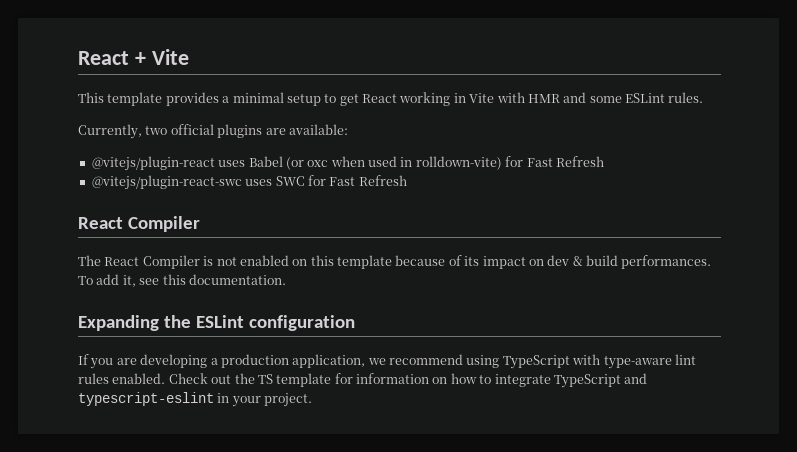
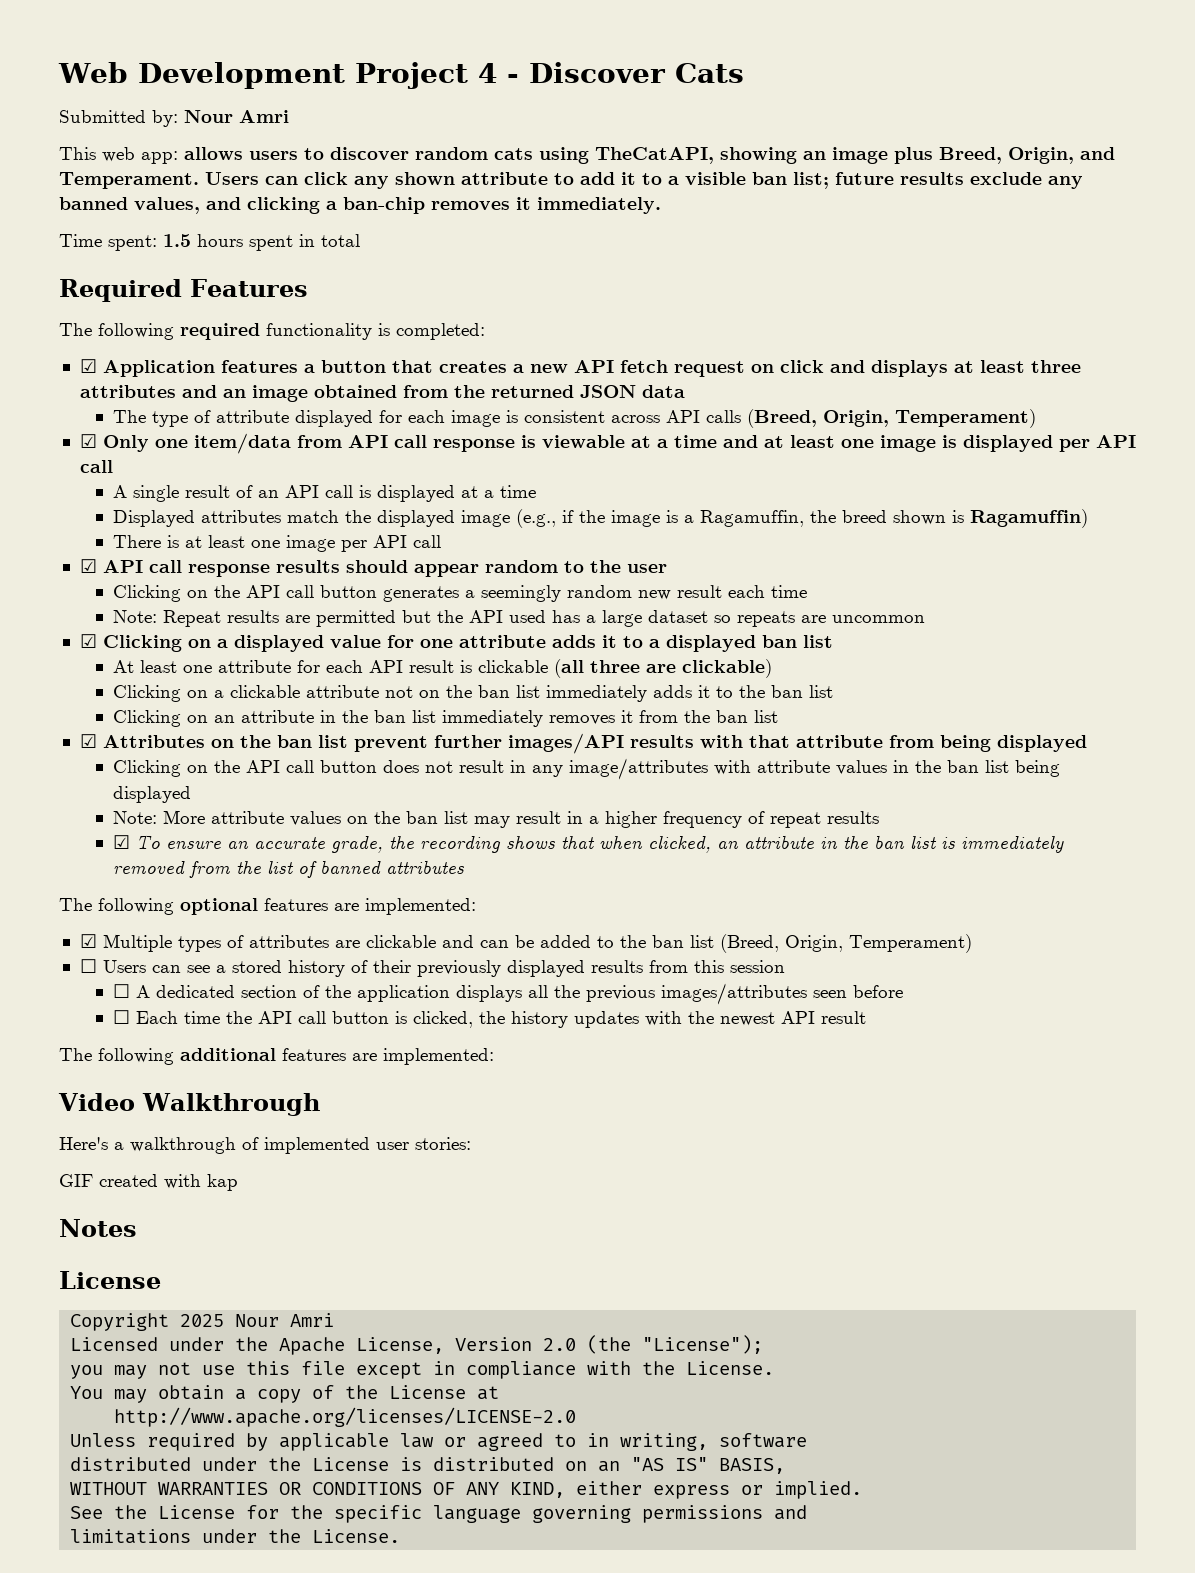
[78,49,189,65] [78,92,704,106] [78,124,348,139] [91,156,604,171] [91,175,407,190] [78,216,201,232] [78,255,712,269] [78,274,286,287] [78,315,356,331] [78,354,696,369] [78,373,648,388] [78,392,313,407] React + Vite // This template provides a minimal setup to get React working in Vite with HMR and some ESLint rules. // Currently, two official plugins are available: // @vitejs/plugin-react uses Babel (or oxc when used in rolldown-vite) for Fast Refresh // @vitejs/plugin-react-swc uses SWC for Fast Refresh // React Compiler // The React Compiler is not enabled on this template because of its impact on dev & build performances. To add it, see this documentation. // Expanding the ESLint configuration // If you are developing a production application, we recommend using TypeScript with type-aware lint rules enabled. Check out the TS template for information on how to integrate TypeScript and typescript-eslint in your project. -> [58,62,744,89] [59,110,289,127] [59,147,1115,164] [59,172,1083,189] [59,197,661,214] [59,234,360,251] [59,279,308,302] [59,323,485,340] [79,359,1081,377] [79,385,685,402] [112,409,1036,428] [79,433,1136,454] [79,460,113,473] [112,485,536,502] [112,509,1088,528] [112,535,441,552] [79,559,667,577] [112,585,807,602] [112,610,925,627] [79,634,833,652] [112,659,772,678] [112,685,833,702] [112,710,778,727] [79,733,1087,754] [112,758,1060,780] [112,786,191,803] [112,810,879,828] [112,835,1064,853] [112,860,464,878] [59,898,476,915] [79,934,972,953] [79,959,785,977] [112,983,903,1005] [112,1010,866,1028] [59,1048,494,1065] [58,1093,320,1116] [59,1137,471,1154] [59,1174,238,1191] [59,1219,137,1237] [59,1271,161,1289] [70,1313,335,1331] [70,1335,764,1355] [70,1361,775,1379] [70,1385,500,1403] [114,1407,577,1427] [70,1433,808,1451] [70,1457,786,1474] [70,1481,863,1499] [70,1505,808,1523] [70,1529,401,1544] Web Development Project 4 - Discover Cats // Submitted by: Nour Amri // This web app: allows users to discover random cats using TheCatAPI, showing an image plus Breed, Origin, and Temperament. Users can click any shown attribute to add it to a visible ban list; future results exclude any banned values, and clicking a ban-chip removes it immediately. // Time spent: 1.5 hours spent in total // Required Features // The following required functionality is completed: // ☑ Application features a button that creates a new API fetch request on click and displays at least three attributes and an image obtained from the returned JSON data // The type of attribute displayed for each image is consistent across API calls (Breed, Origin, Temperament) // ☑ Only one item/data from API call response is viewable at a time and at least one image is displayed per API call // A single result of an API call is displayed at a time // Displayed attributes match the displayed image (e.g., if the image is a Ragamuffin, the breed shown is Ragamuffin) // There is at least one image per API call // ☑ API call response results should appear random to the user // Clicking on the API call button generates a seemingly random new result each time // Note: Repeat results are permitted but the API used has a large dataset so repeats are uncommon // ☑ Clicking on a displayed value for one attribute adds it to a displayed ban list // At least one attribute for each API result is clickable (all three are clickable) // Clicking on a clickable attribute not on the ban list immediately adds it to the ban list // Clicking on an attribute in the ban list immediately removes it from the ban list // ☑ Attributes on the ban list prevent further images/API results with that attribute from being displayed // Clicking on the API call button does not result in any image/attributes with attribute values in the ban list being displayed // Note: More attribute values on the ban list may result in a higher frequency of repeat results // ☑ To ensure an accurate grade, the recording shows that when clicked, an attribute in the ban list is immediately removed from the list of banned attributes // The following optional features are implemented: // ☑ Multiple types of attributes are clickable and can be added to the ban list (Breed, Origin, Temperament) // ☐ Users can see a stored history of their previously displayed results from this session // ☐ A dedicated section of the application displays all the previous images/attributes seen before // ☐ Each time the API call button is clicked, the history updates with the newest API result // The following additional features are implemented: // Video Walkthrough // Here's a walkthrough of implemented user stories: // GIF created with kap // Notes // License // Copyright 2025 Nour Amri // Licensed under the Apache License, Version 2.0 (the "License"); // you may not use this file except in compliance with the License. // You may obtain a copy of the License at // http://www.apache.org/licenses/LICENSE-2.0 // Unless required by applicable law or agreed to in writing, software // distributed under the License is distributed on an "AS IS" BASIS, // WITHOUT WARRANTIES OR CONDITIONS OF ANY KIND, either express or implied. // See the License for the specific language governing permissions and // limitations under the License.

